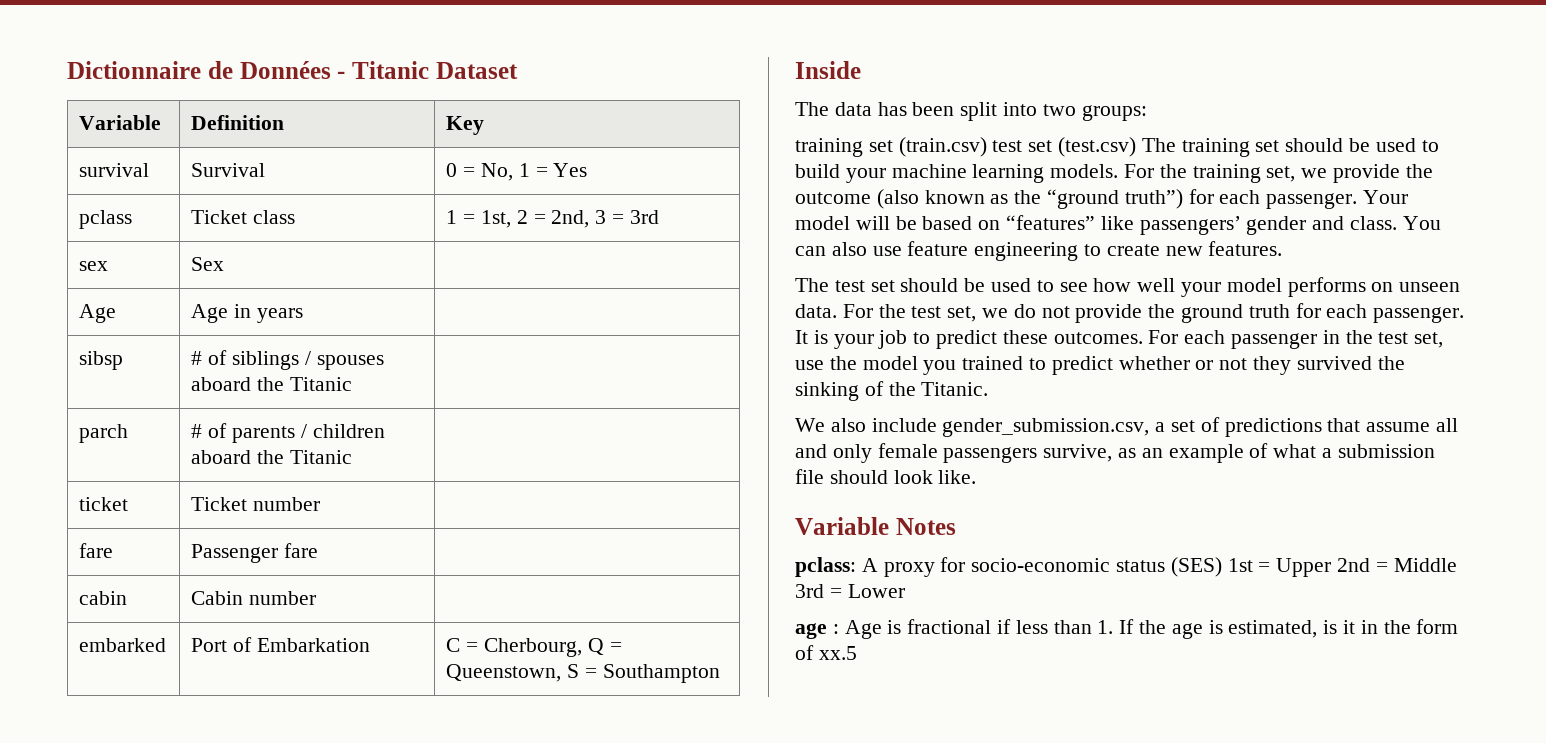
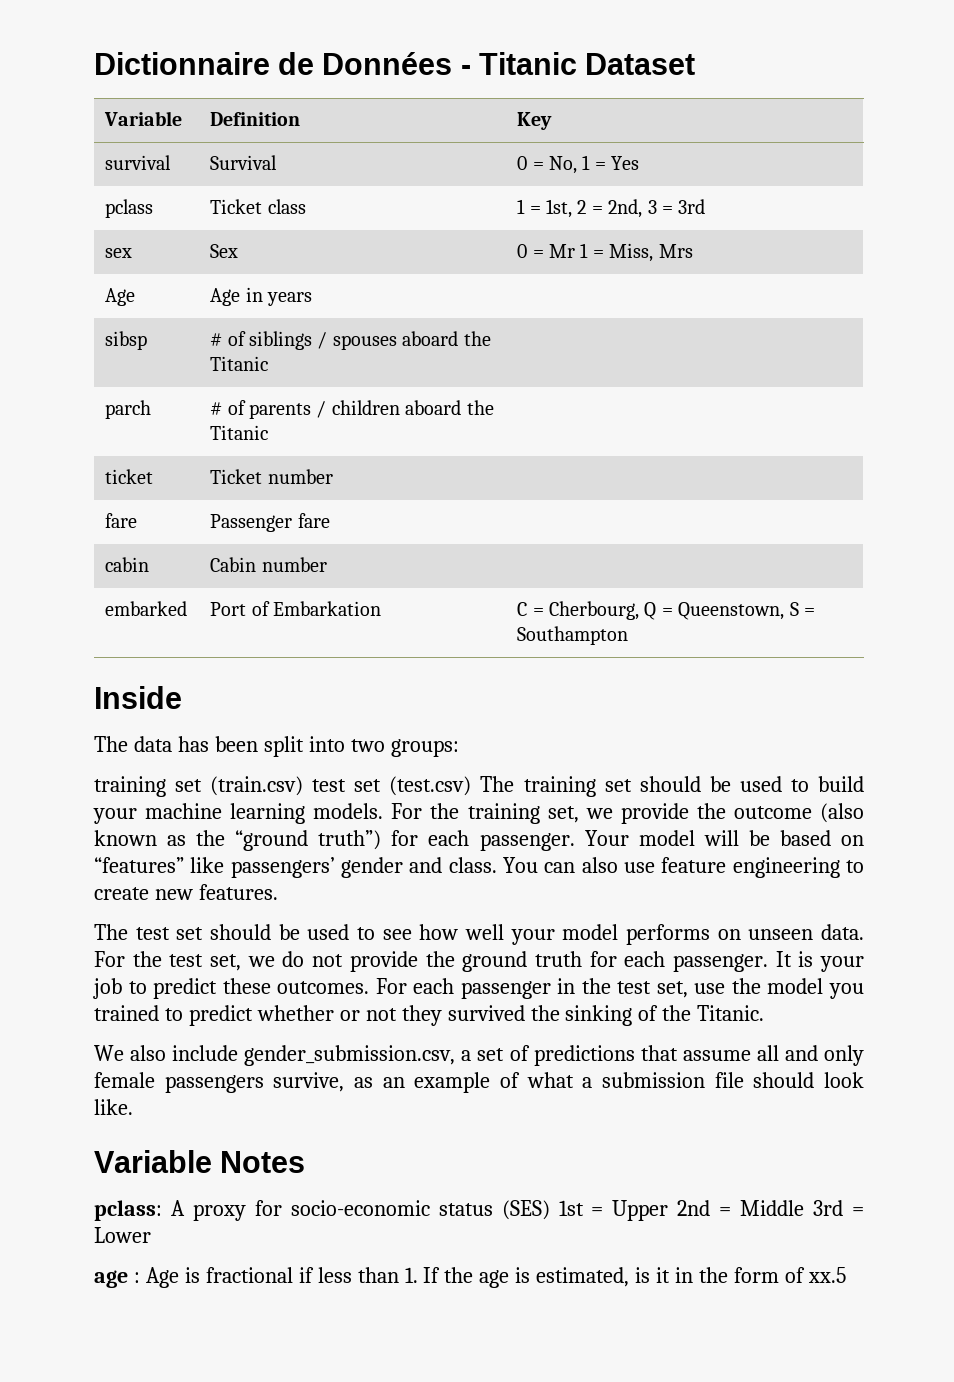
(225, 264) none -> [517,243,693,262] 0 = Mr 1 = Miss, Mrs

